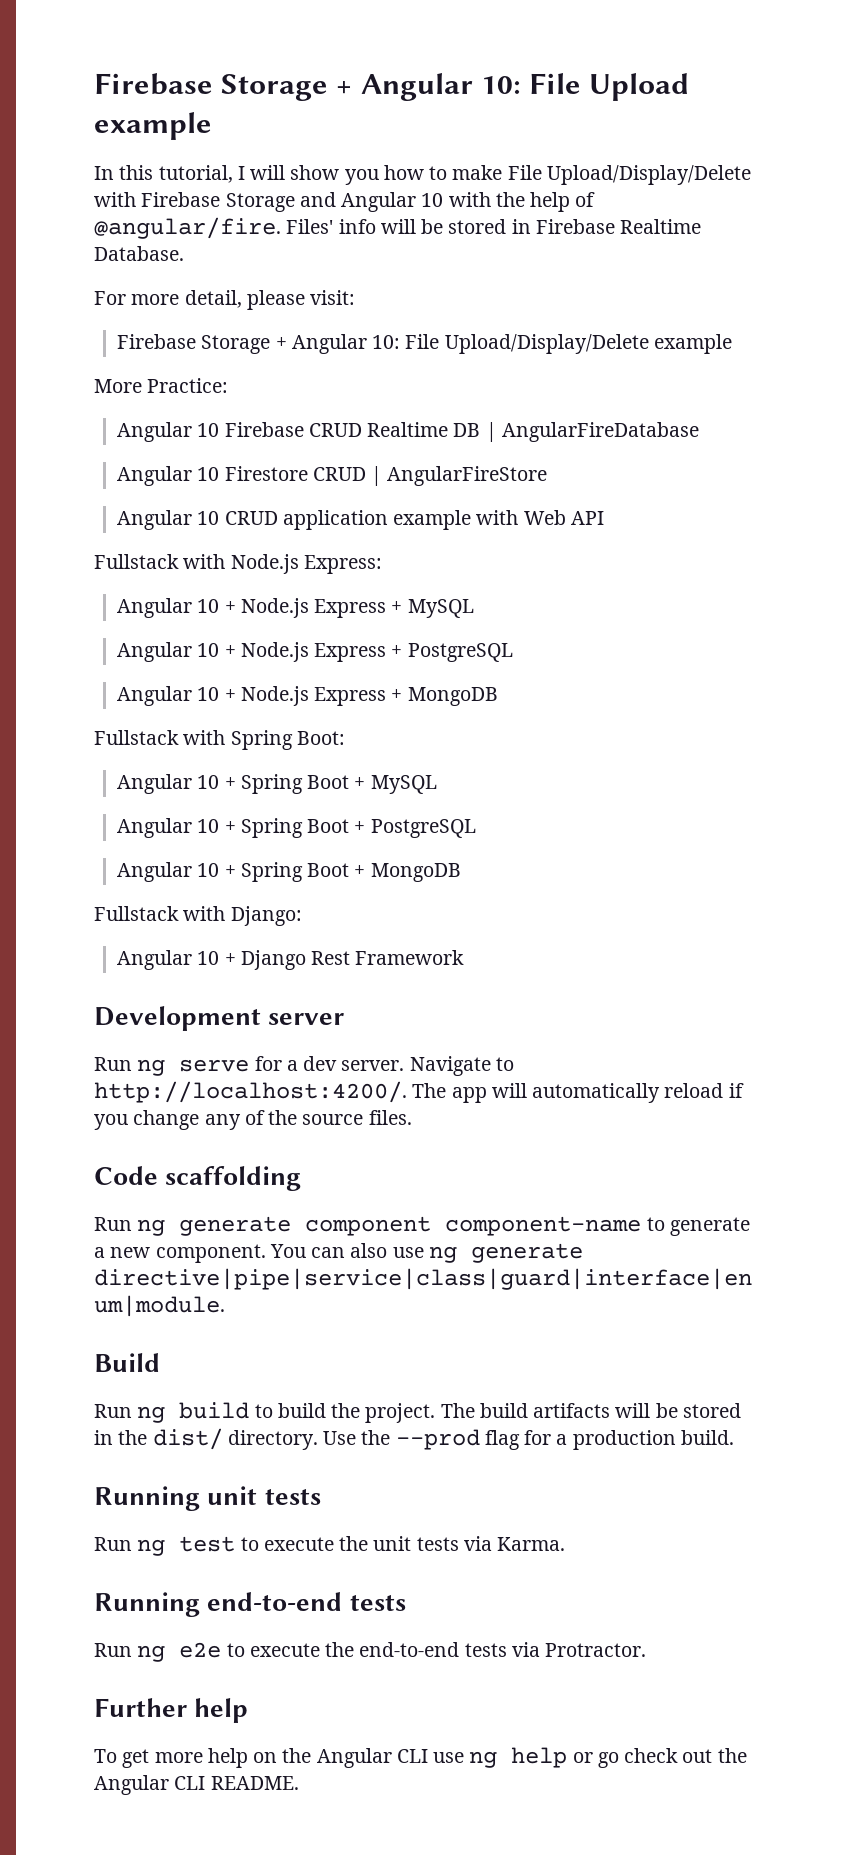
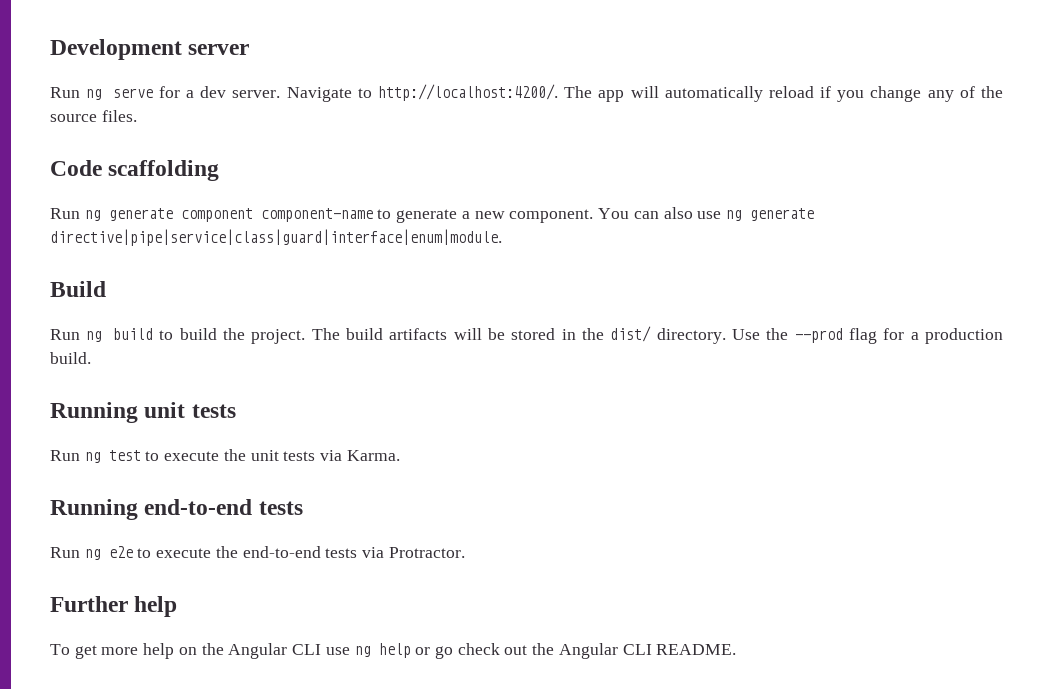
[94,73,690,101] [94,112,212,140] [94,165,751,185] [94,192,596,212] [94,217,702,239] [94,246,184,261] [94,290,356,310] [116,334,732,354] [94,378,229,393] [116,422,699,442] [116,466,548,486] [116,510,604,530] [94,554,382,574] [116,598,474,618] [116,642,513,662] [116,686,498,706] [94,730,345,750] [116,774,437,794] [116,818,476,838] [116,862,461,882] [94,906,302,926] [116,950,465,970] Firebase Storage + Angular 10: File Upload example // In this tutorial, I will show you how to make File Upload/Display/Delete with Firebase Storage and Angular 10 with the help of @angular/fire. Files' info will be stored in Firebase Realtime Database. // For more detail, please visit: // Firebase Storage + Angular 10: File Upload/Display/Delete example // More Practice: // Angular 10 Firebase CRUD Realtime DB | AngularFireDatabase // Angular 10 Firestore CRUD | AngularFireStore // Angular 10 CRUD application example with Web API // Fullstack with Node.js Express: // Angular 10 + Node.js Express + MySQL // Angular 10 + Node.js Express + PostgreSQL // Angular 10 + Node.js Express + MongoDB // Fullstack with Spring Boot: // Angular 10 + Spring Boot + MySQL // Angular 10 + Spring Boot + PostgreSQL // Angular 10 + Spring Boot + MongoDB // Fullstack with Django: // Angular 10 + Django Rest Framework // -> (50, 49) none

